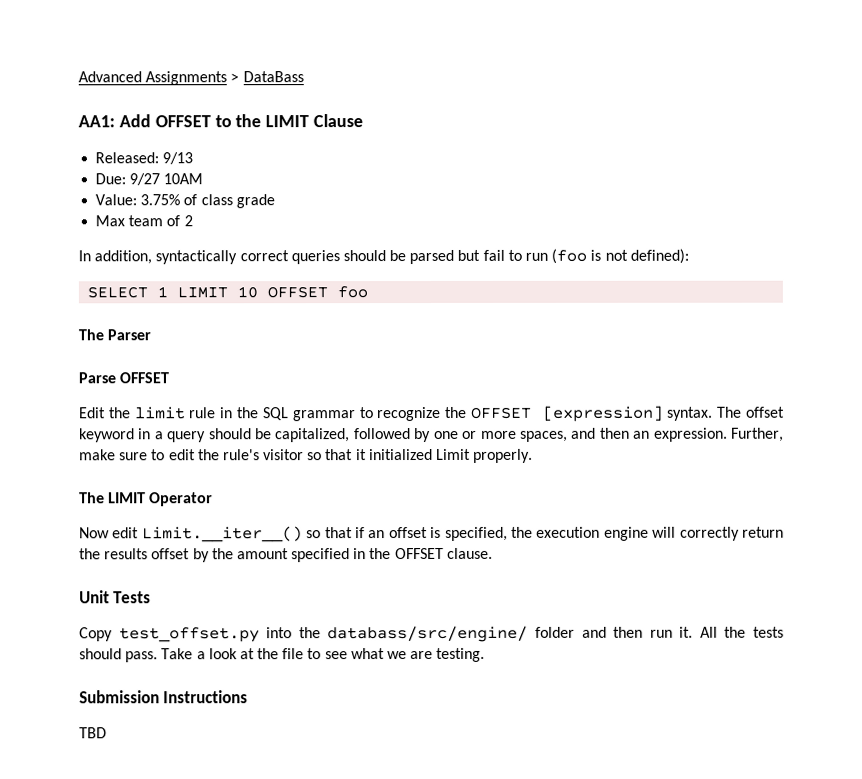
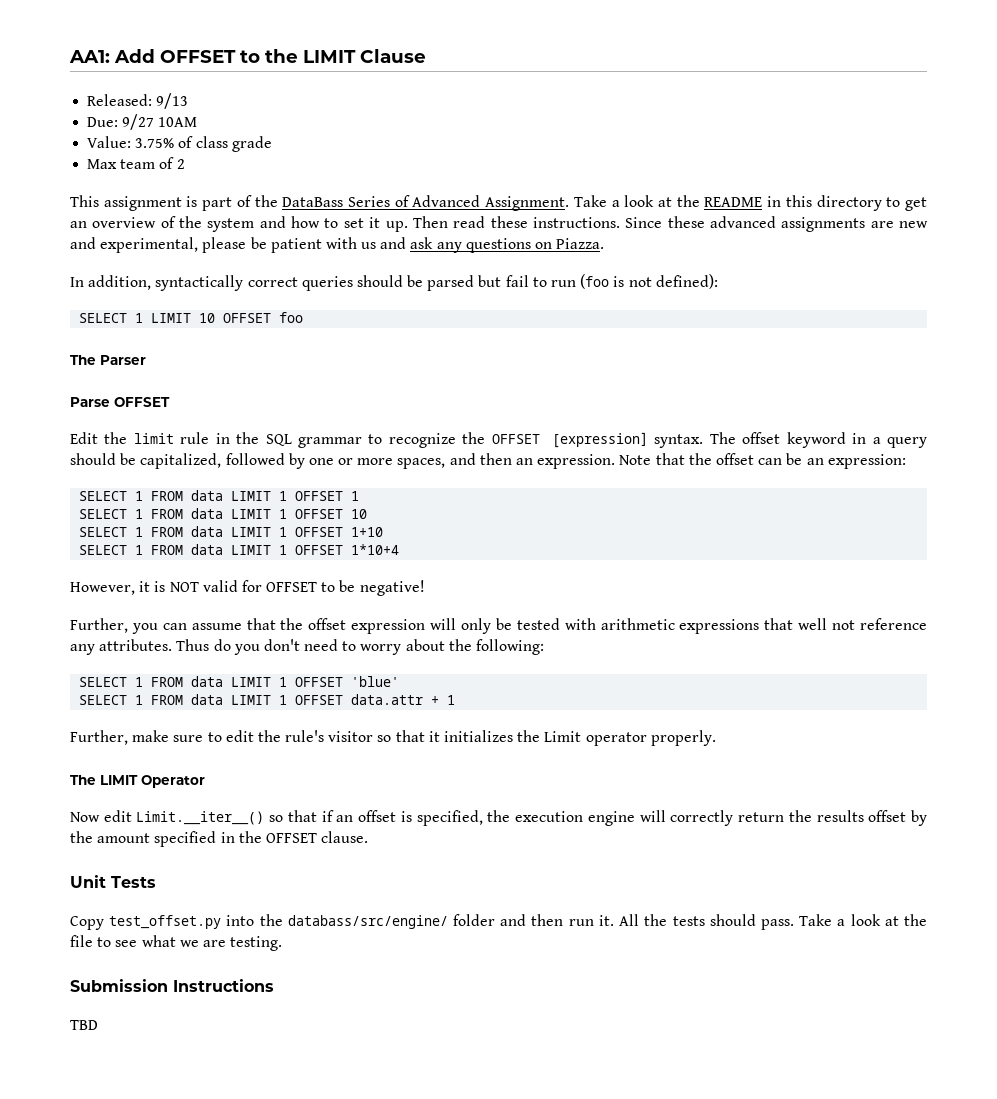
[78,71,304,86] Advanced Assignments > DataBass // -> (69, 56) none
(193, 221) none -> [70,195,927,211] [70,216,929,232] [70,237,605,253] // This assignment is part of the DataBass Series of Advanced Assignment. Take a look at the README in this directory to get an overview of the system and how to set it up. Then read these instructions. Since these advanced assignments are new and experimental, please be patient with us and ask any questions on Piazza.
(728, 434) none -> [619,453,906,469] [79,490,360,501] [79,508,368,519] [79,526,384,537] [79,544,400,555] [70,580,425,596] [70,618,928,634] [70,639,545,655] [79,676,400,687] [79,694,456,705] Note that the offset can be an expression: // SELECT 1 FROM data LIMIT 1 OFFSET 1 // SELECT 1 FROM data LIMIT 1 OFFSET 10 // SELECT 1 FROM data LIMIT 1 OFFSET 1+10 // SELECT 1 FROM data LIMIT 1 OFFSET 1*10+4 // However, it is NOT valid for OFFSET to be negative! // Further, you can assume that the offset expression will only be tested with arithmetic expressions that well not reference any attributes. Thus do you don't need to worry about the following: // SELECT 1 FROM data LIMIT 1 OFFSET 'blue' // SELECT 1 FROM data LIMIT 1 OFFSET data.attr + 1 //
[368,448,472,461] initialized Limit -> [444,730,647,746] initializes the Limit operator

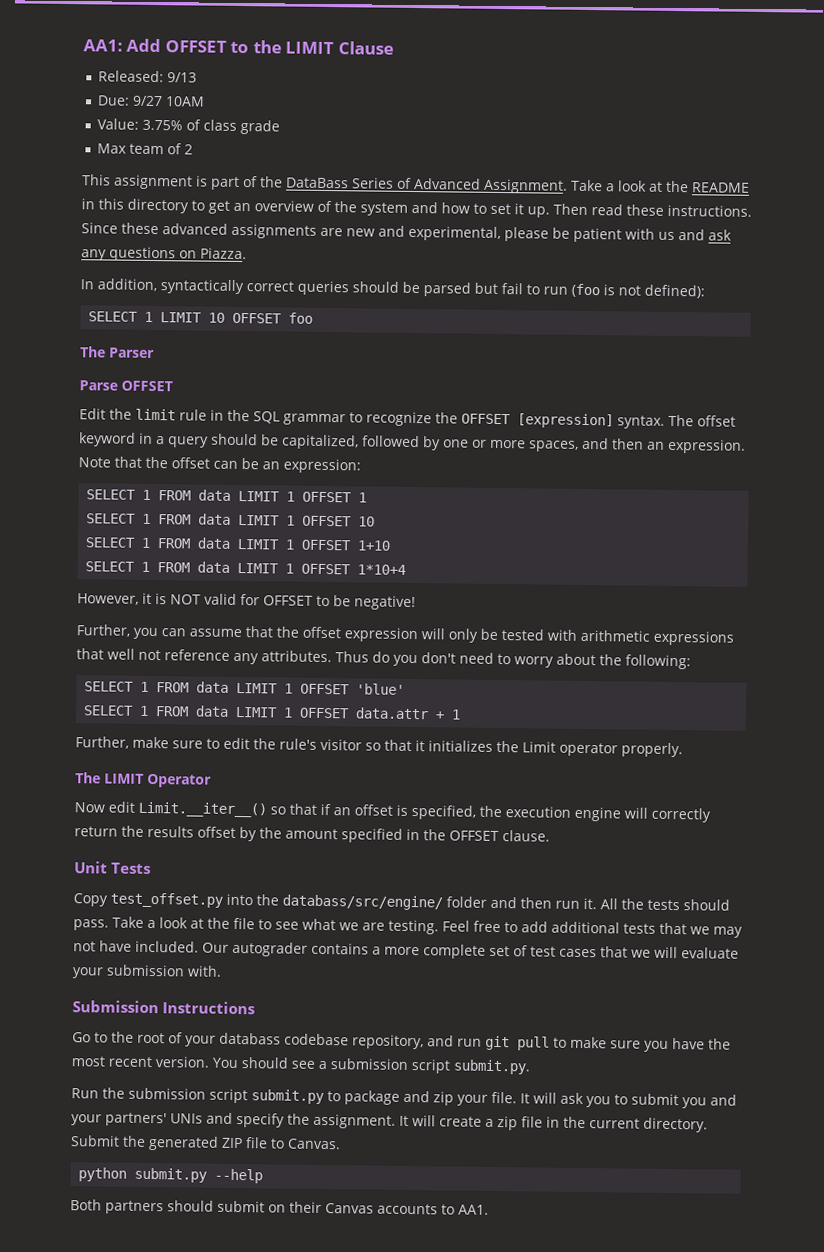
[70,979,274,992] [70,1020,98,1030] // Submission Instructions // TBD -> [441,920,743,938] [73,940,739,959] [72,964,222,979] [72,1000,256,1015] [72,1031,731,1052] [71,1056,531,1075] [71,1087,737,1109] [71,1112,708,1133] [70,1135,341,1151] [78,1167,264,1184] [70,1199,489,1215] Feel free to add additional tests that we may not have included. Our autograder contains a more complete set of test cases that we will evaluate your submission with. // Submission Instructions // Go to the root of your databass codebase repository, and run git pull to make sure you have the most recent version. You should see a submission script submit.py. // Run the submission script submit.py to package and zip your file. It will ask you to submit you and your partners' UNIs and specify the assignment. It will create a zip file in the current directory. Submit the generated ZIP file to Canvas. // python submit.py --help // Both partners should submit on their Canvas accounts to AA1.

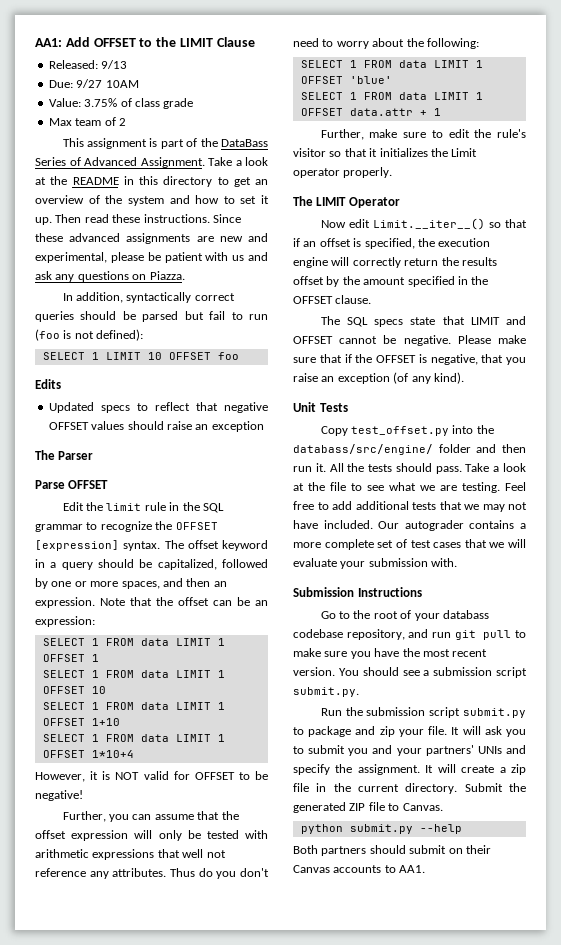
(314, 318) none -> [35,379,61,389] [48,402,268,413] [48,421,264,432] // Edits // Updated specs to reflect that negative OFFSET values should raise an exception
(550, 836) none -> [320,316,526,327] [293,335,526,346] [293,354,526,365] [293,372,464,384] // The SQL specs state that LIMIT and OFFSET cannot be negative. Please make sure that if the OFFSET is negative, that you raise an exception (of any kind).

